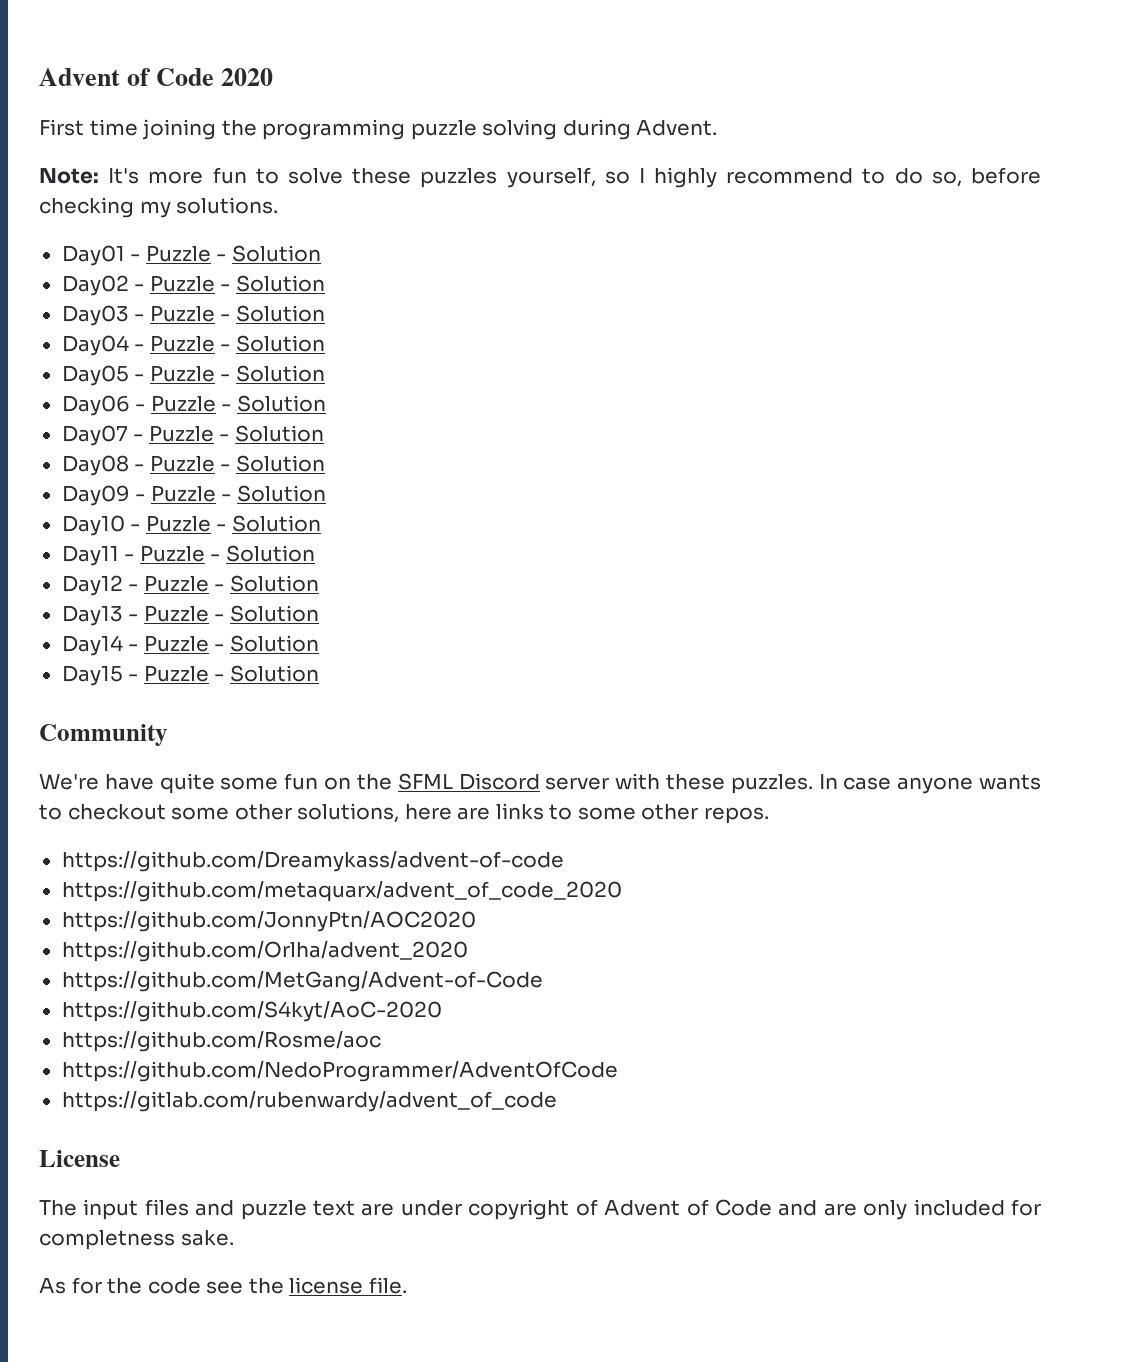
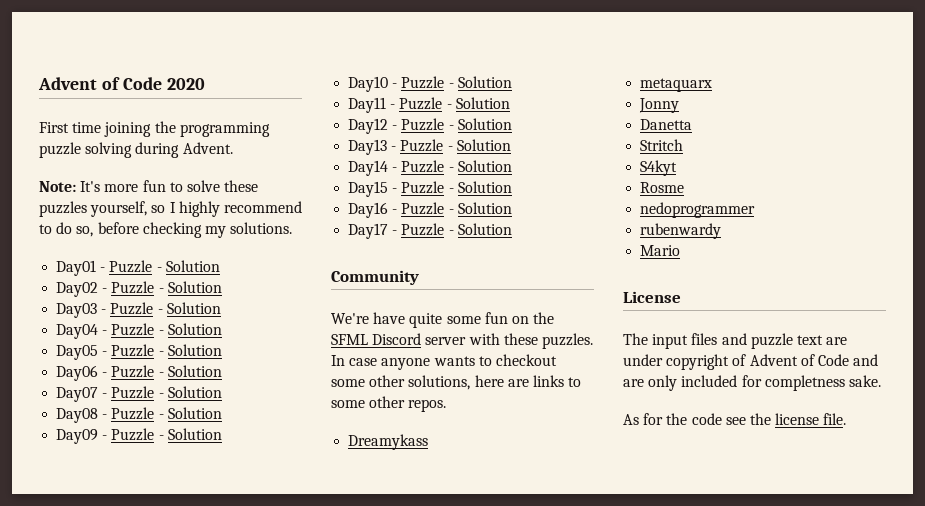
(319, 673) none -> [348,202,512,218] [348,223,512,239] // Day16 - Puzzle - Solution // Day17 - Puzzle - Solution
[61,851,564,872] [61,881,622,902] [61,911,476,932] [61,941,468,962] [61,971,543,992] [61,1001,442,1022] [61,1031,381,1052] [61,1061,618,1082] [61,1091,557,1112] https://github.com/Dreamykass/advent-of-code // https://github.com/metaquarx/advent_of_code_2020 // https://github.com/JonnyPtn/AOC2020 // https://github.com/Orlha/advent_2020 // https://github.com/MetGang/Advent-of-Code // https://github.com/S4kyt/AoC-2020 // https://github.com/Rosme/aoc // https://github.com/NedoProgrammer/AdventOfCode // https://gitlab.com/rubenwardy/advent_of_code -> [348,434,429,450] [640,78,713,92] [639,98,680,113] [640,119,693,130] [640,139,684,151] [640,160,678,176] [640,182,685,193] [640,202,756,218] [640,223,722,239] [640,245,681,256] Dreamykass // metaquarx // Jonny // Danetta // Stritch // S4kyt // Rosme // nedoprogrammer // rubenwardy // Mario

